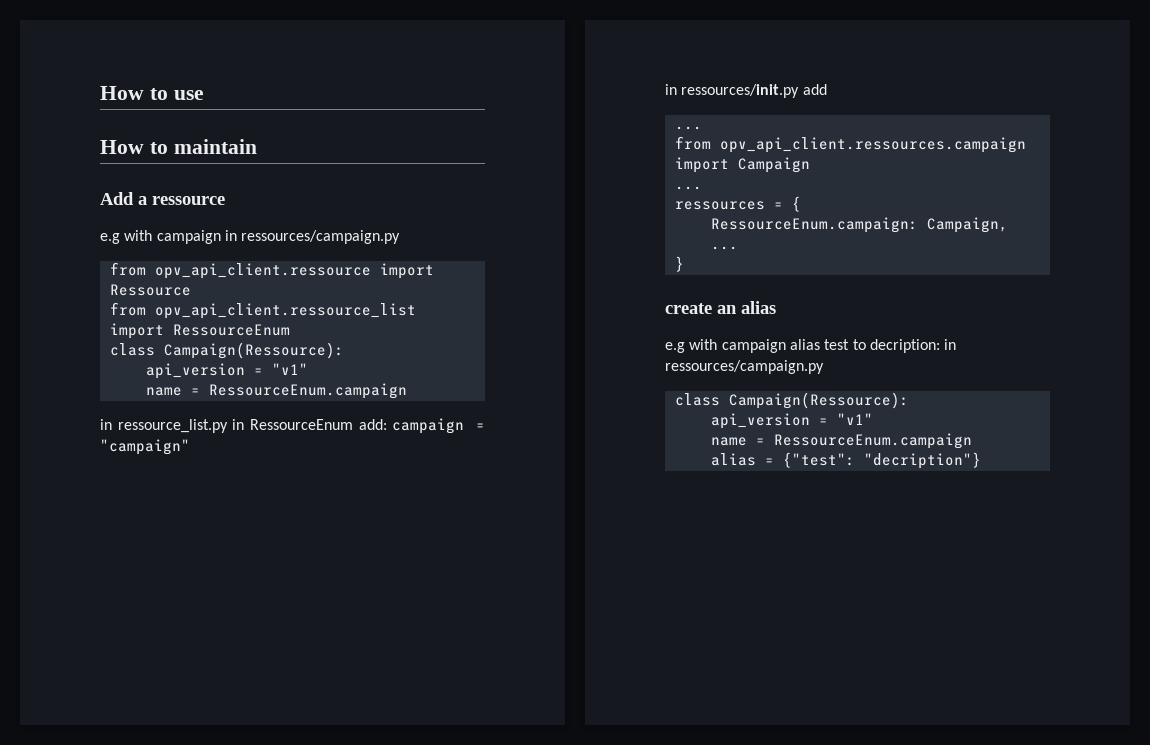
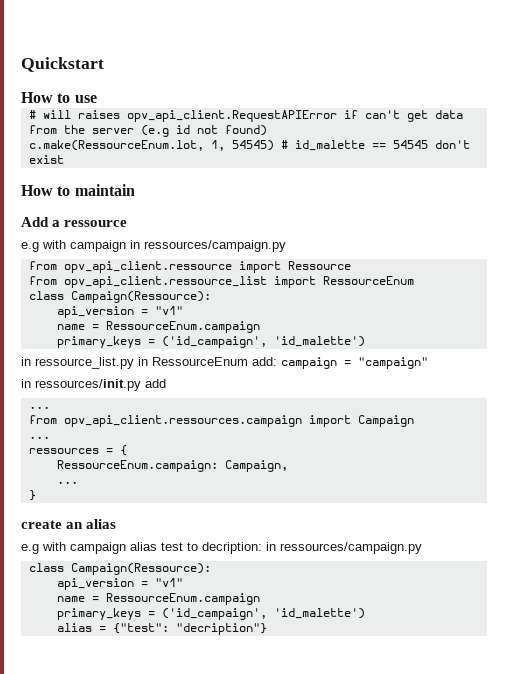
(100, 93) none -> [21,57,104,72] Quickstart //
(204, 95) none -> [28,110,463,122] [28,125,267,137] [28,140,470,151] [28,155,64,164] // # will raises opv_api_client.RequestAPIError if can't get data from the server (e.g id not found) // c.make(RessourceEnum.lot, 1, 54545) # id_malette == 54545 don't exist
(407, 391) none -> [56,336,365,348] // primary_keys = ('id_campaign', 'id_malette')
(972, 441) none -> [56,608,365,620] // primary_keys = ('id_campaign', 'id_malette')

